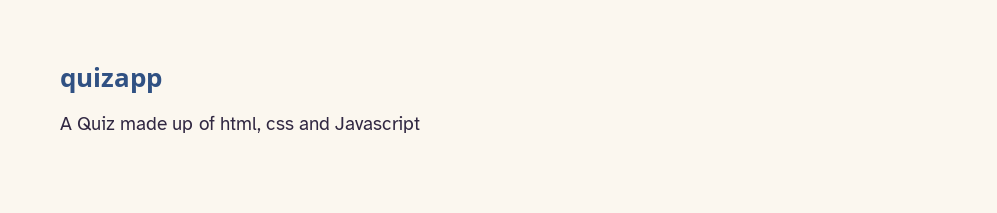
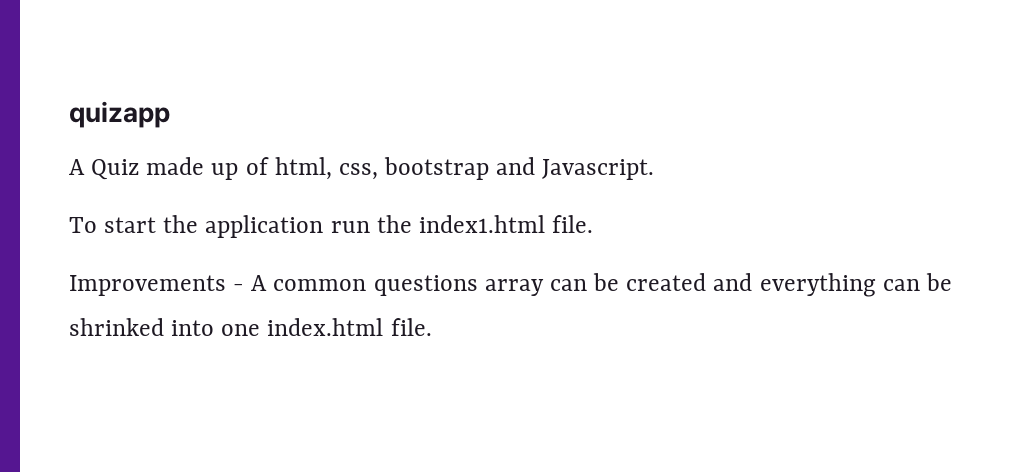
[265,116,421,133] css and Javascript -> [338,157,655,180] [69,215,594,238] [69,273,952,297] [69,318,432,336] css, bootstrap and Javascript. // To start the application run the index1.html file. // Improvements - A common questions array can be created and everything can be shrinked into one index.html file.

